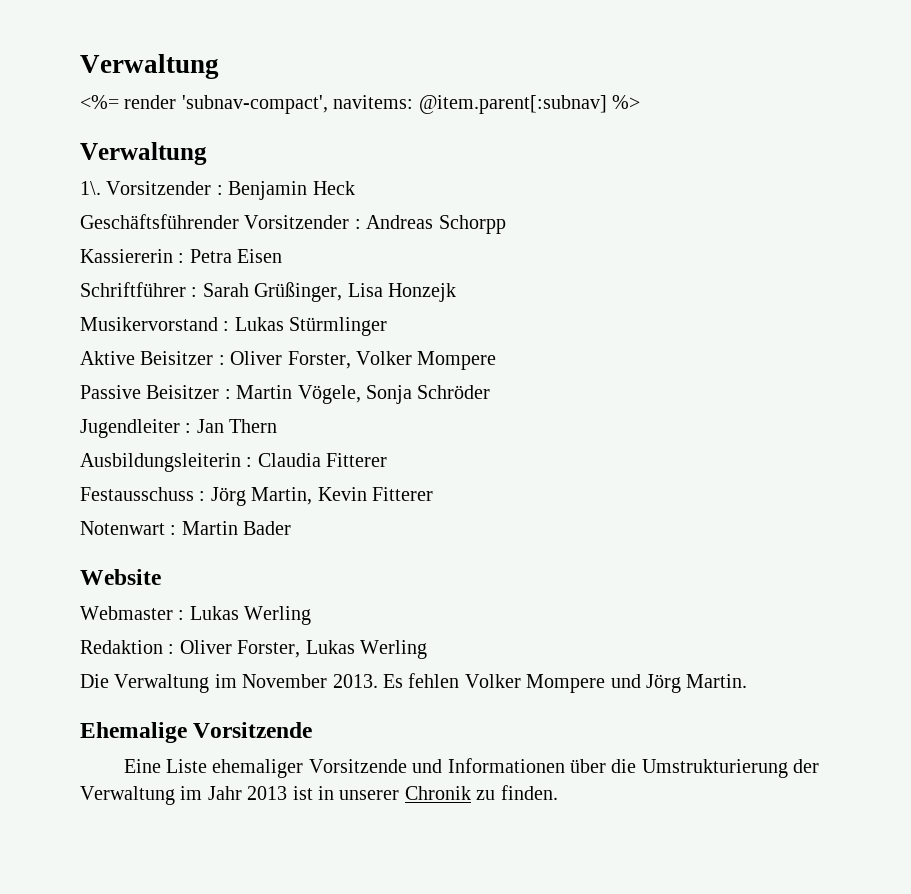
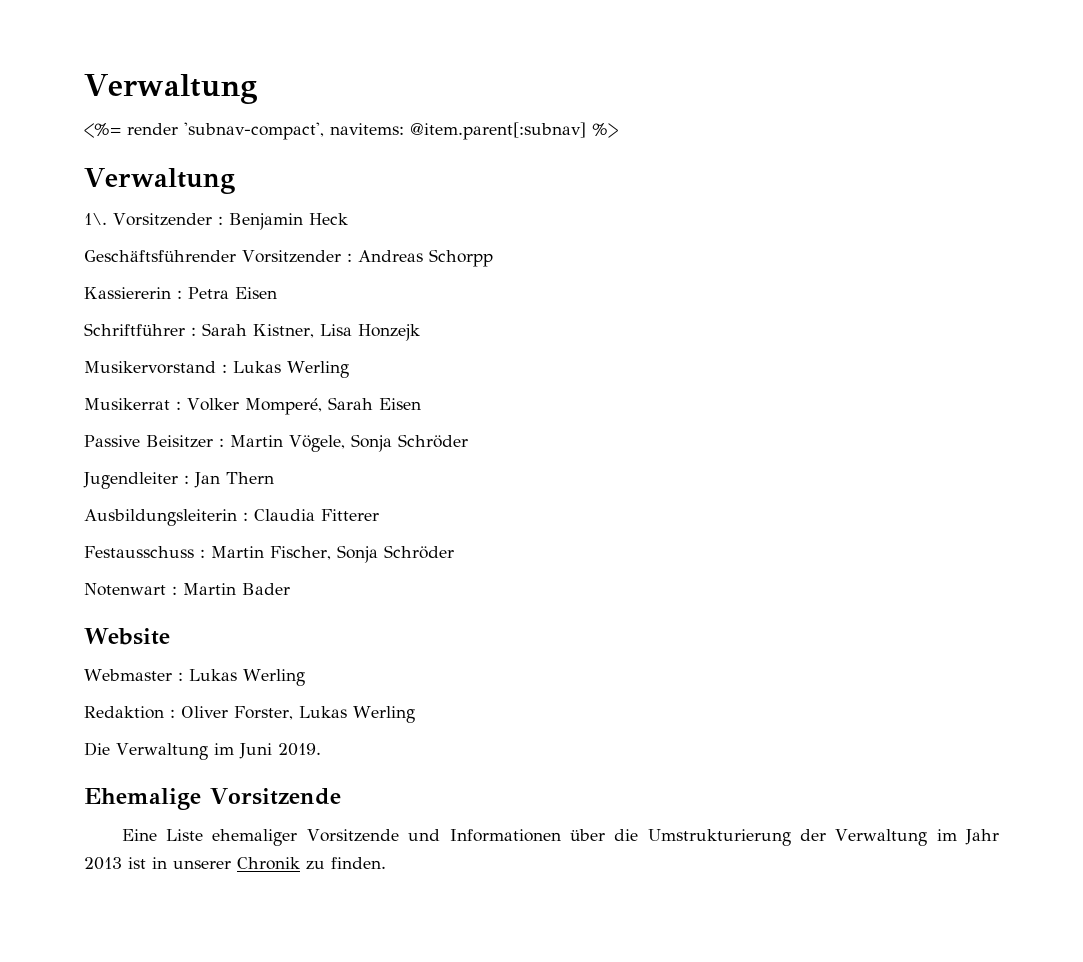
[254,282,343,302] Grüßinger, -> [253,324,314,338] Kistner,
[289,317,388,336] [80,351,497,370] Stürmlinger // Aktive Beisitzer : Oliver Forster, Volker Mompere -> [287,361,349,378] [84,397,421,415] Werling // Musikerrat : Volker Momperé, Sarah Eisen
[210,487,433,506] Jörg Martin, Kevin Fitterer -> [211,545,454,563] Martin Fischer, Sonja Schröder
[242,673,748,693] November 2013. Es fehlen Volker Mompere und Jörg Martin. -> [238,743,321,759] Juni 2019.

